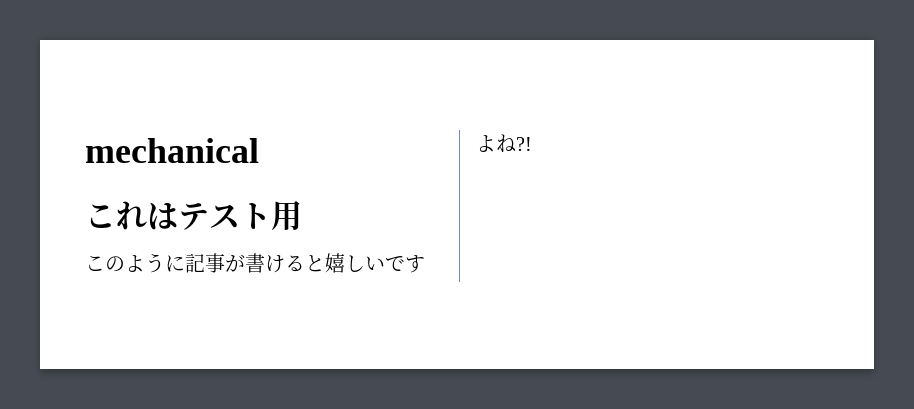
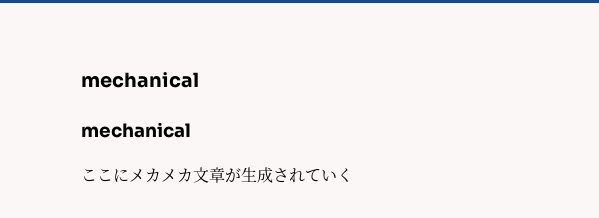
[85,138,259,163] [85,200,302,231] [85,253,425,273] [476,134,532,153] mechanical // これはテスト用 // このように記事が書けると嬉しいですよね?! -> [81,72,199,88] [81,122,191,138] [81,167,353,183] mechanical // mechanical // ここにメカメカ文章が生成されていく

